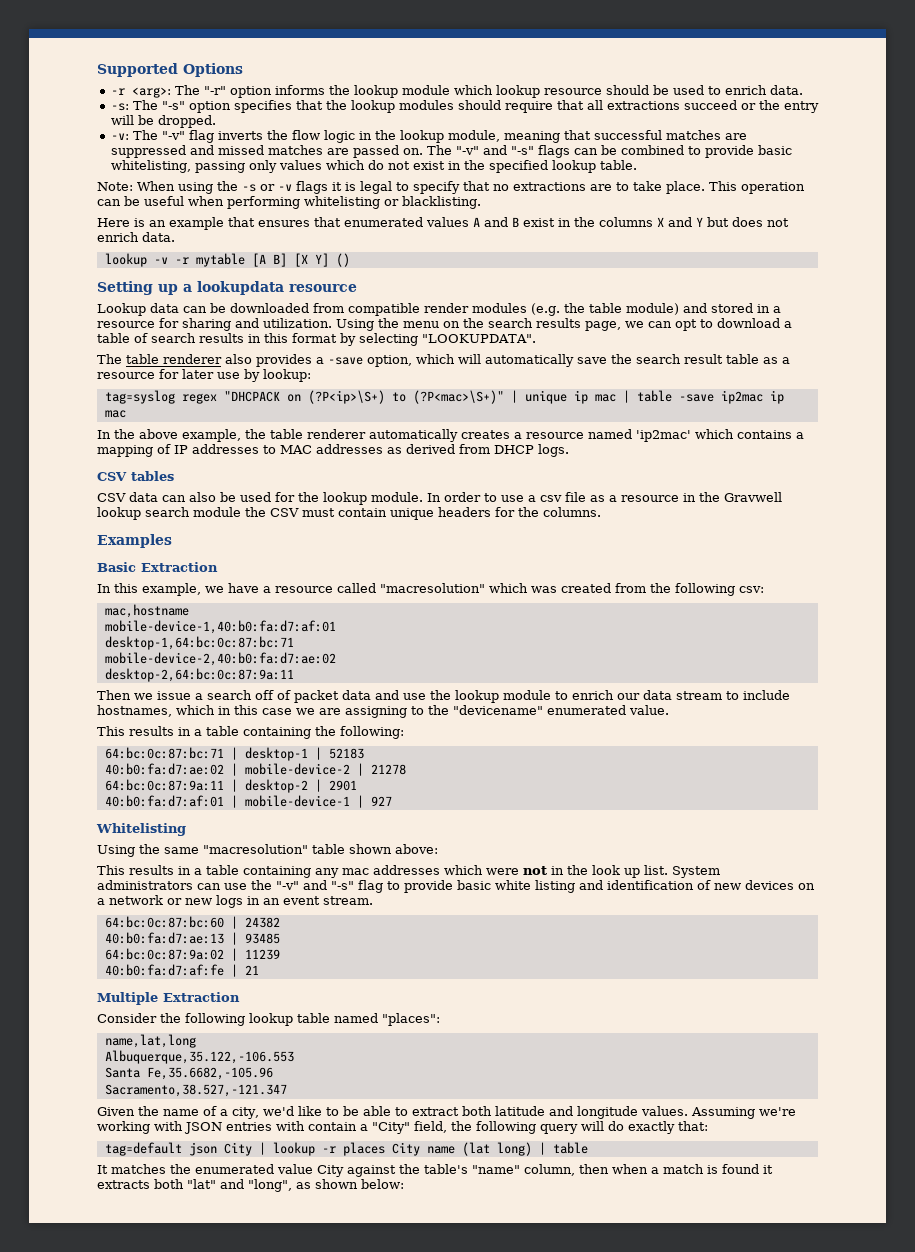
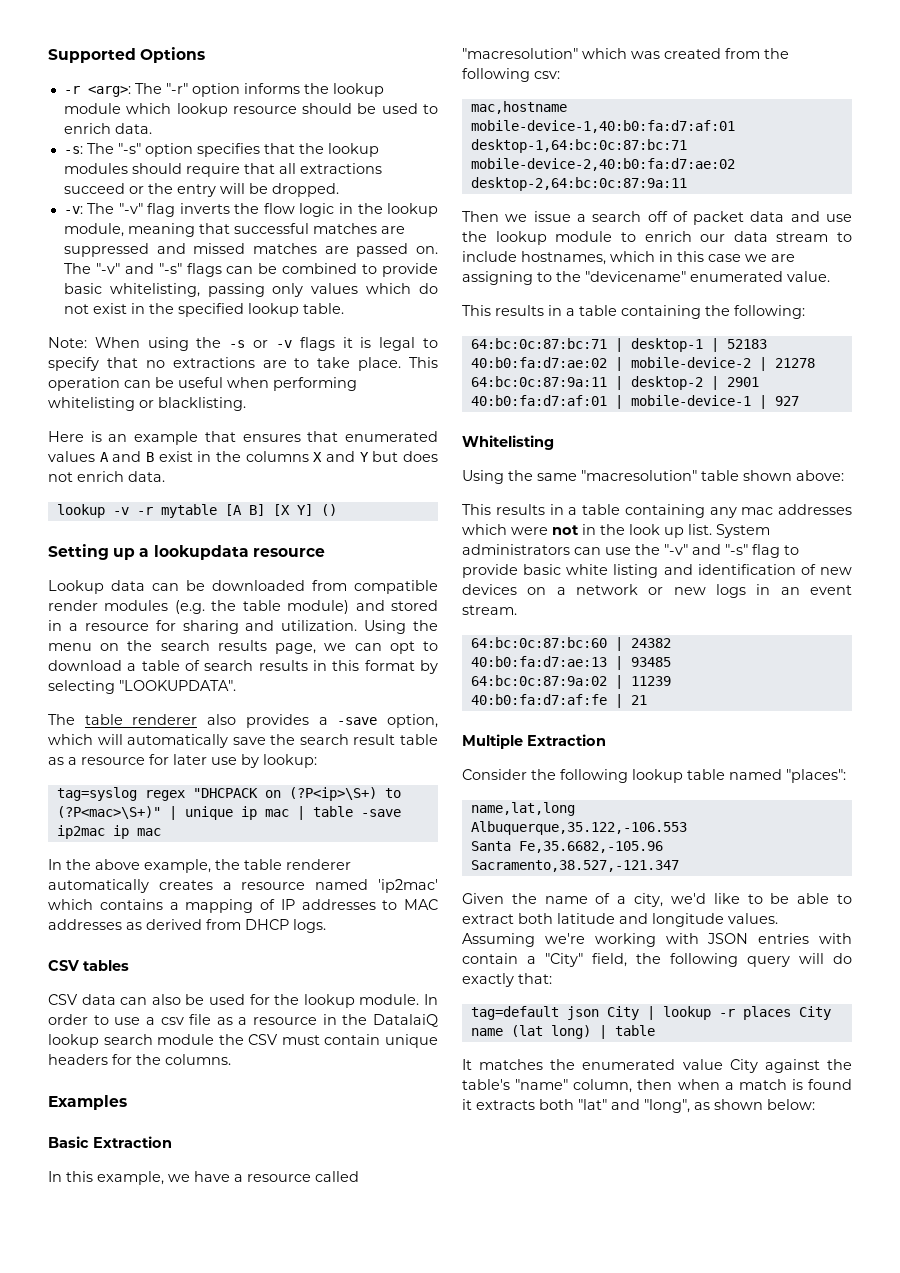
[724,492,782,502] Gravwell -> [372,1014,438,1027] DatalaiQ

